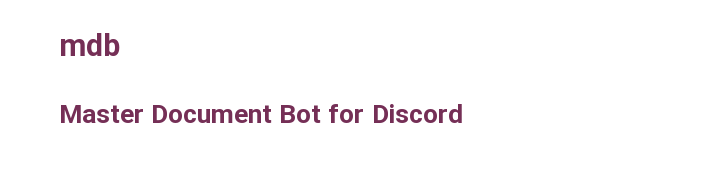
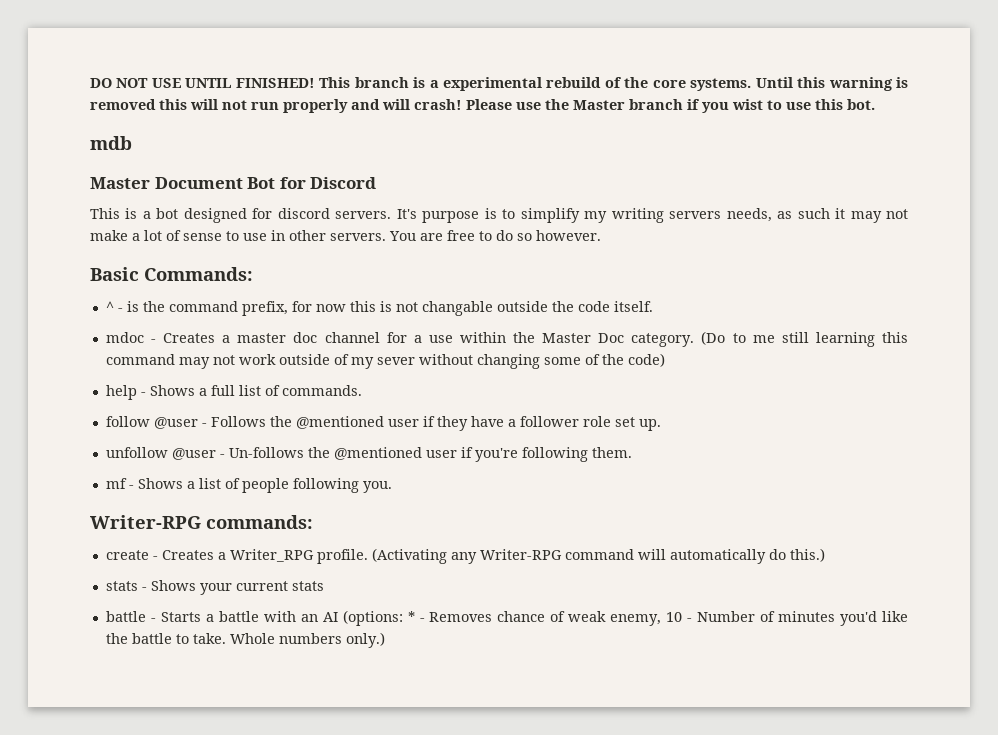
(59, 44) none -> [90,77,909,91] [90,99,875,113] DO NOT USE UNTIL FINISHED! This branch is a experimental rebuild of the core systems. Until this warning is removed this will not run properly and will crash! Please use the Master branch if you wist to use this bot. //
(463, 113) none -> [90,208,909,223] [90,230,601,241] [90,267,253,281] [105,301,653,316] [105,331,908,347] [105,353,665,369] [105,385,362,400] [105,416,661,431] [105,447,632,462] [105,478,392,493] [90,515,313,529] [105,548,825,564] [105,580,324,595] [105,610,909,626] [105,632,385,648] // This is a bot designed for discord servers. It's purpose is to simplify my writing servers needs, as such it may not make a lot of sense to use in other servers. You are free to do so however. // Basic Commands: // ^ - is the command prefix, for now this is not changable outside the code itself. // mdoc - Creates a master doc channel for a use within the Master Doc category. (Do to me still learning this command may not work outside of my sever without changing some of the code) // help - Shows a full list of commands. // follow @user - Follows the @mentioned user if they have a follower role set up. // unfollow @user - Un-follows the @mentioned user if you're following them. // mf - Shows a list of people following you. // Writer-RPG commands: // create - Creates a Writer_RPG profile. (Activating any Writer-RPG command will automatically do this.) // stats - Shows your current stats // battle - Starts a battle with an AI (options: * - Removes chance of weak enemy, 10 - Number of minutes you'd like the battle to take. Whole numbers only.)

